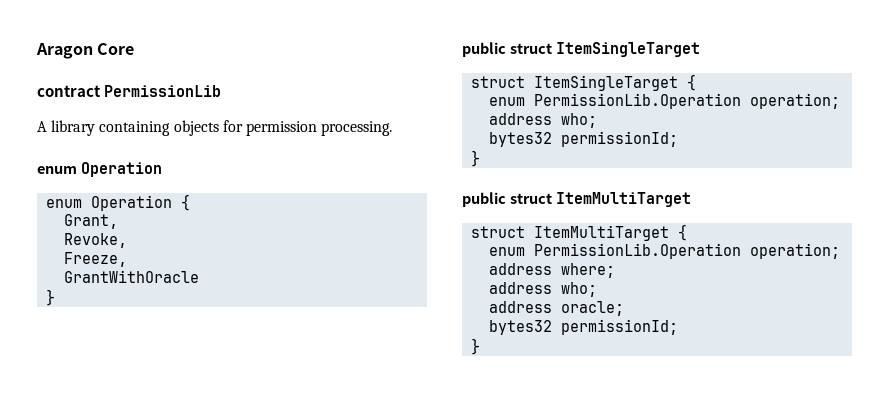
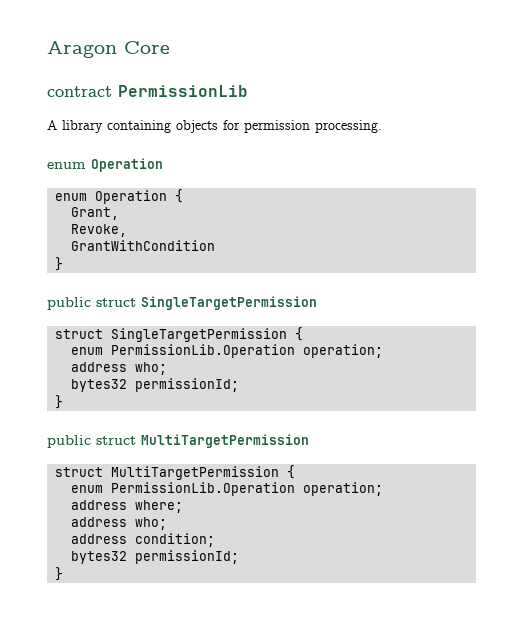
[64,252,128,267] [64,270,200,283] [46,289,56,306] [462,42,700,57] [471,75,679,91] Freeze, // GrantWithOracle // } // public struct ItemSingleTarget // struct ItemSingleTarget -> [71,240,216,251] [55,257,64,271] [47,296,317,310] [55,328,288,342] GrantWithCondition // } // public struct SingleTargetPermission // struct SingleTargetPermission
[555,192,691,207] [471,225,670,241] ItemMultiTarget // struct ItemMultiTarget -> [141,434,309,448] [55,466,280,480] MultiTargetPermission // struct MultiTargetPermission
[561,301,625,316] oracle; -> [135,533,216,547] condition;

